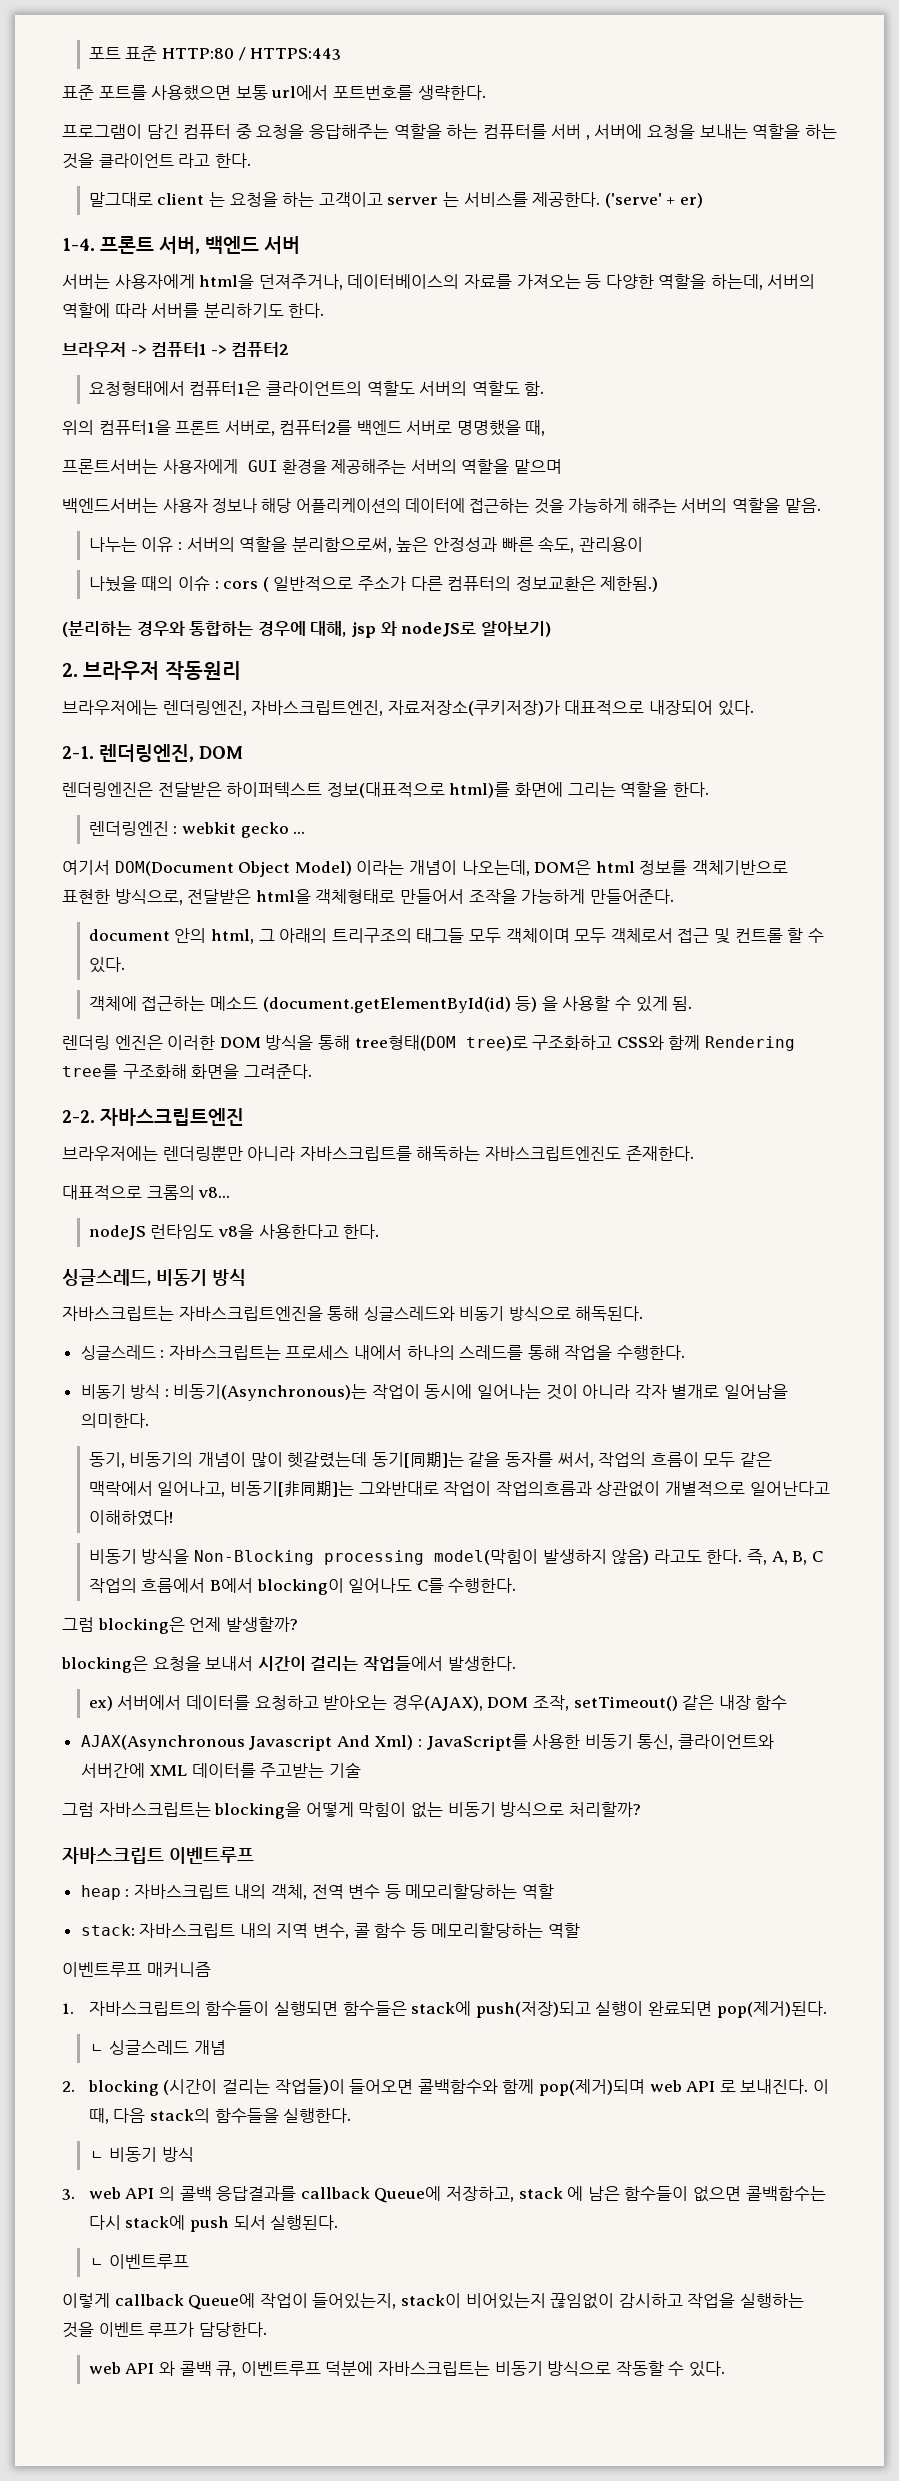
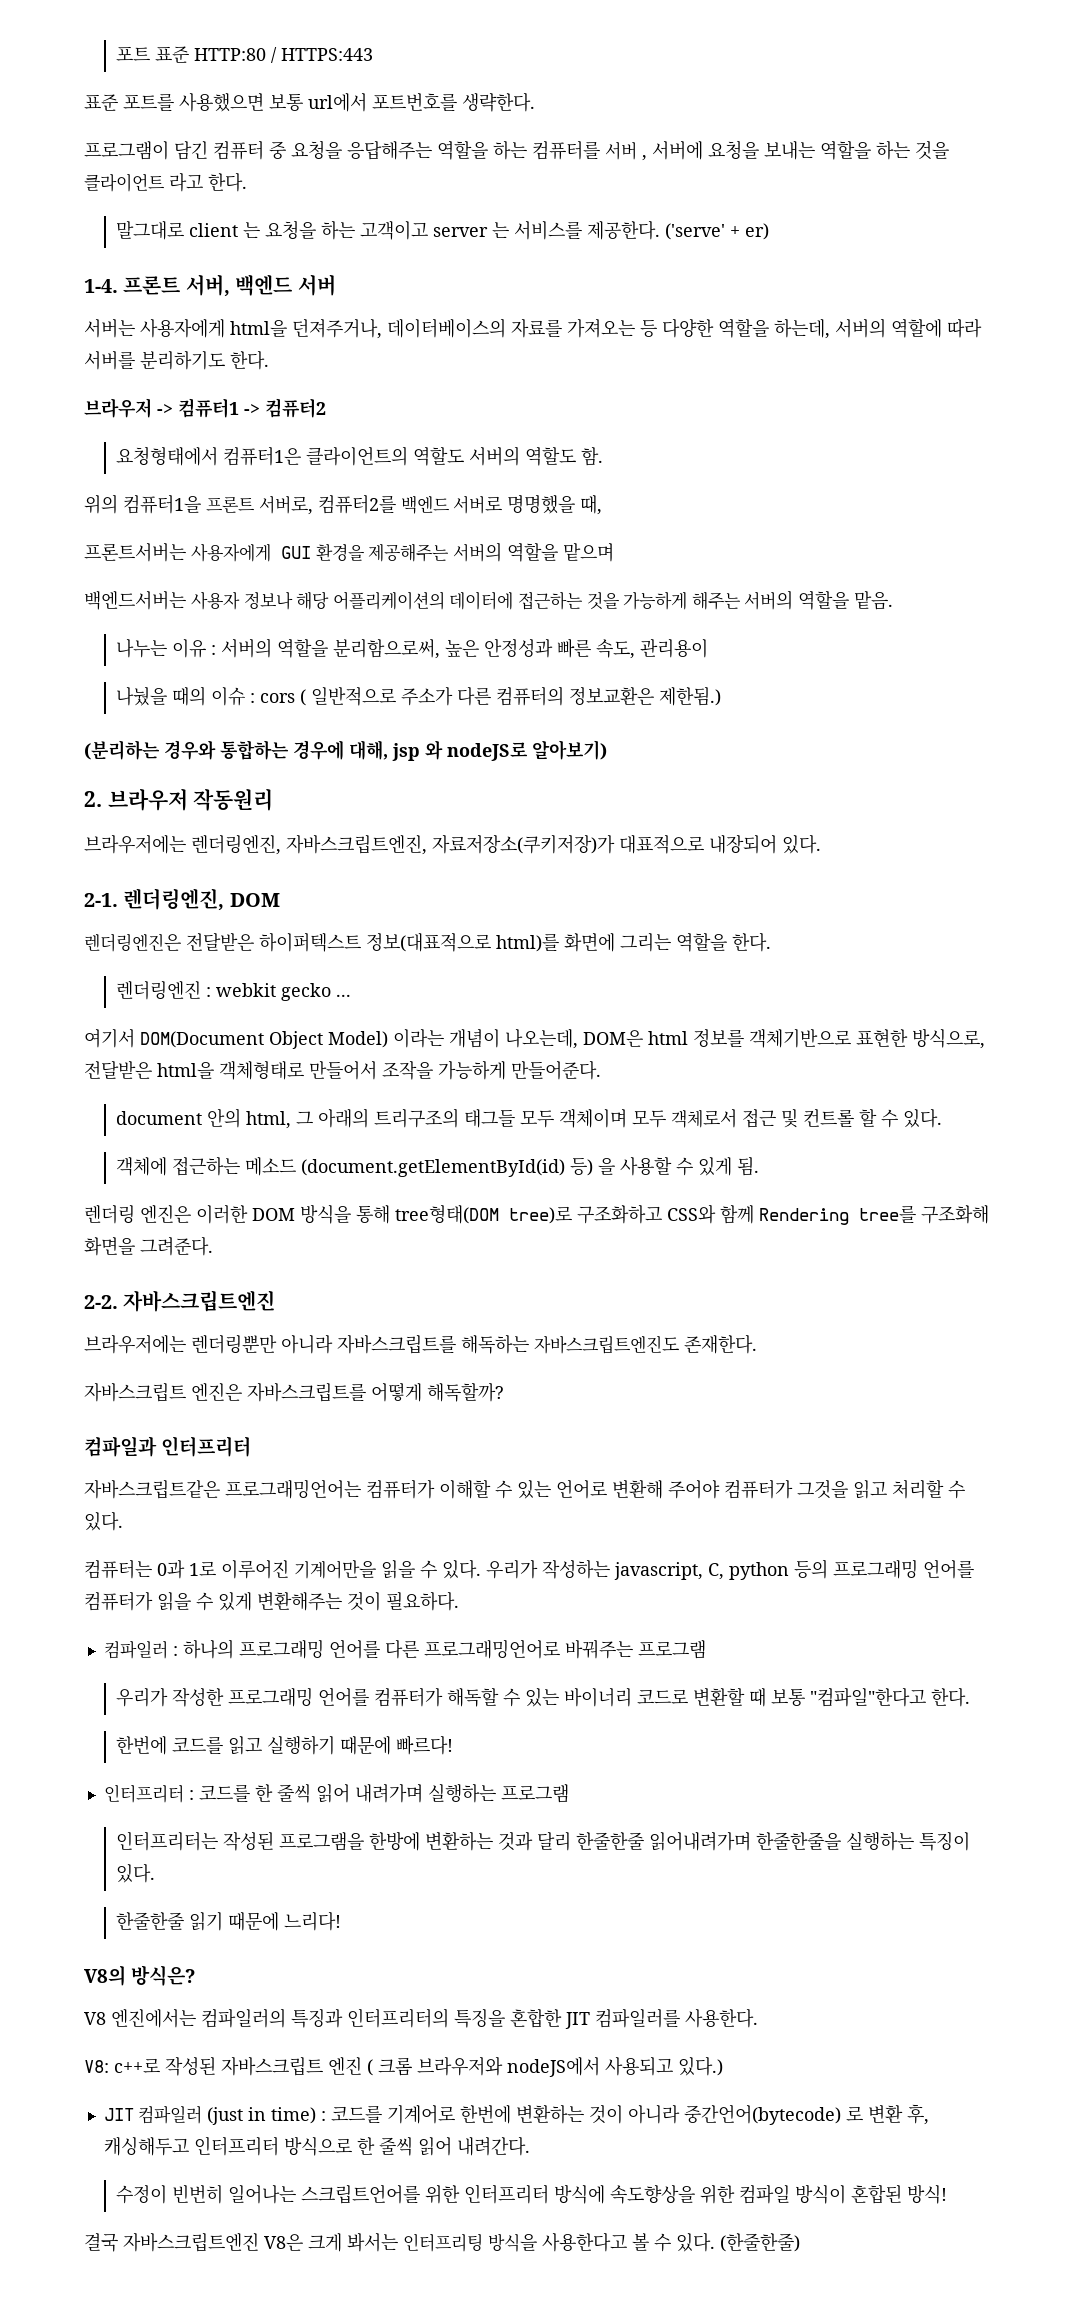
[62,1185,231,1200] [88,1224,380,1240] [62,1269,246,1286] [62,1306,644,1321] [80,1345,686,1360] [80,1384,788,1401] [80,1413,149,1428] [88,1452,772,1468] [88,1481,830,1497] [88,1510,173,1526] [88,1549,823,1565] [88,1578,517,1595] [62,1617,298,1634] [61,1656,516,1673] [88,1695,788,1711] [80,1734,775,1751] [80,1762,362,1778] [62,1802,641,1819] [62,1847,254,1864] [80,1884,555,1900] [80,1923,581,1939] [62,1962,211,1977] [62,2001,827,2018] [88,2040,227,2055] [62,2079,829,2096] [88,2108,352,2124] [88,2147,195,2162] [62,2186,826,2203] [88,2215,339,2232] [88,2254,190,2269] [62,2293,804,2310] [62,2322,267,2338] [88,2361,725,2377] 대표적으로 크롬의 v8... // nodeJS 런타임도 v8을 사용한다고 한다. // 싱글스레드, 비동기 방식 // 자바스크립트는 자바스크립트엔진을 통해 싱글스레드와 비동기 방식으로 해독된다. // 싱글스레드 : 자바스크립트는 프로세스 내에서 하나의 스레드를 통해 작업을 수행한다. // 비동기 방식 : 비동기(Asynchronous)는 작업이 동시에 일어나는 것이 아니라 각자 별개로 일어남을 의미한다. // 동기, 비동기의 개념이 많이 헷갈렸는데 동기[同期]는 같을 동자를 써서, 작업의 흐름이 모두 같은 맥락에서 일어나고, 비동기[非同期]는 그와반대로 작업이 작업의흐름과 상관없이 개별적으로 일어난다고 이해하였다! // 비동기 방식을 Non-Blocking processing model(막힘이 발생하지 않음) 라고도 한다. 즉, A, B, C 작업의 흐름에서 B에서 blocking이 일어나도 C를 수행한다. // 그럼 blocking은 언제 발생할까? // blocking은 요청을 보내서 시간이 걸리는 작업들에서 발생한다. // ex) 서버에서 데이터를 요청하고 받아오는 경우(AJAX), DOM 조작, setTimeout() 같은 내장 함수 // AJAX(Asynchronous Javascript And Xml) : JavaScript를 사용한 비동기 통신, 클라이언트와 서버간에 XML 데이터를 주고받는 기술 // 그럼 자바스크립트는 blocking을 어떻게 막힘이 없는 비동기 방식으로 처리할까? // 자바스크립트 이벤트루프 // heap : 자바스크립트 내의 객체, 전역 변수 등 메모리할당하는 역할 // stack: 자바스크립트 내의 지역 변수, 콜 함수 등 메모리할당하는 역할 // 이벤트루프 매커니즘 // 1. 자바스크립트의 함수들이 실행되면 함수들은 stack에 push(저장)되고 실행이 완료되면 pop(제거)된다. // ㄴ 싱글스레드 개념 // 2. blocking (시간이 걸리는 작업들)이 들어오면 콜백함수와 함께 pop(제거)되며 web API 로 보내진다. 이 때, 다음 stack의 함수들을 실행한다. // ㄴ 비동기 방식 // 3. web API 의 콜백 응답결과를 callback Queue에 저장하고, stack 에 남은 함수들이 없으면 콜백함수는 다시 stack에 push 되서 실행된다. // ㄴ 이벤트루프 // 이렇게 callback Queue에 작업이 들어있는지, stack이 비어있는지 끊임없이 감시하고 작업을 실행하는 것을 이벤트 루프가 담당한다. // web API 와 콜백 큐, 이벤트루프 덕분에 자바스크립트는 비동기 방식으로 작동할 수 있다. -> [84,1382,504,1402] [84,1436,252,1457] [84,1479,965,1499] [84,1511,123,1531] [84,1559,974,1580] [84,1591,459,1611] [103,1639,706,1659] [116,1687,971,1707] [116,1735,454,1755] [103,1784,569,1803] [116,1831,971,1851] [116,1863,156,1883] [116,1911,342,1931] [84,1965,196,1986] [84,2008,758,2029] [84,2056,723,2077] [103,2104,930,2125] [103,2136,530,2156] [116,2184,948,2204] [84,2232,800,2252] 자바스크립트 엔진은 자바스크립트를 어떻게 해독할까? // 컴파일과 인터프리터 // 자바스크립트같은 프로그래밍언어는 컴퓨터가 이해할 수 있는 언어로 변환해 주어야 컴퓨터가 그것을 읽고 처리할 수 있다. // 컴퓨터는 0과 1로 이루어진 기계어만을 읽을 수 있다. 우리가 작성하는 javascript, C, python 등의 프로그래밍 언어를 컴퓨터가 읽을 수 있게 변환해주는 것이 필요하다. // 컴파일러 : 하나의 프로그래밍 언어를 다른 프로그래밍언어로 바꿔주는 프로그램 // 우리가 작성한 프로그래밍 언어를 컴퓨터가 해독할 수 있는 바이너리 코드로 변환할 때 보통 "컴파일"한다고 한다. // 한번에 코드를 읽고 실행하기 때문에 빠르다! // 인터프리터 : 코드를 한 줄씩 읽어 내려가며 실행하는 프로그램 // 인터프리터는 작성된 프로그램을 한방에 변환하는 것과 달리 한줄한줄 읽어내려가며 한줄한줄을 실행하는 특징이 있다. // 한줄한줄 읽기 때문에 느리다! // V8의 방식은? // V8 엔진에서는 컴파일러의 특징과 인터프리터의 특징을 혼합한 JIT 컴파일러를 사용한다. // V8: c++로 작성된 자바스크립트 엔진 ( 크롬 브라우저와 nodeJS에서 사용되고 있다.) // JIT 컴파일러 (just in time) : 코드를 기계어로 한번에 변환하는 것이 아니라 중간언어(bytecode) 로 변환 후, 캐싱해두고 인터프리터 방식으로 한 줄씩 읽어 내려간다. // 수정이 빈번히 일어나는 스크립트언어를 위한 인터프리터 방식에 속도향상을 위한 컴파일 방식이 혼합된 방식! // 결국 자바스크립트엔진 V8은 크게 봐서는 인터프리팅 방식을 사용한다고 볼 수 있다. (한줄한줄)

